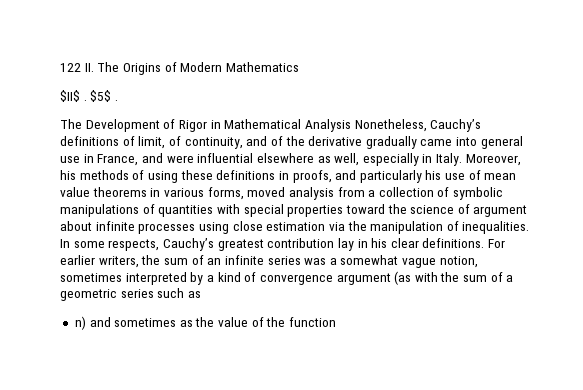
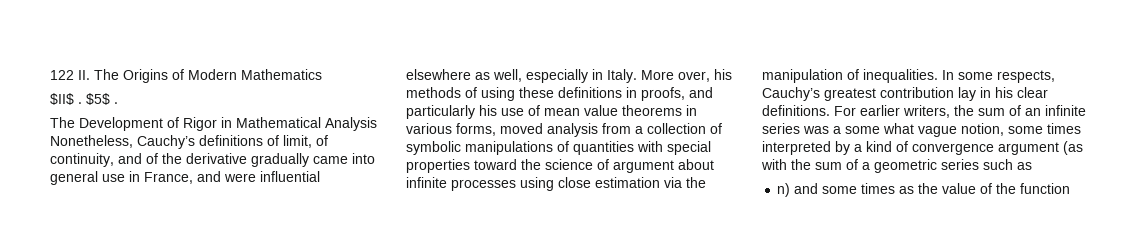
[465,154,521,166] Moreover, -> [641,70,710,82] More over,
[340,255,478,268] [60,273,122,282] somewhat vague notion, sometimes -> [845,123,1081,137] some what vague notion, some times
[114,318,177,327] sometimes -> [822,183,896,194] some times

